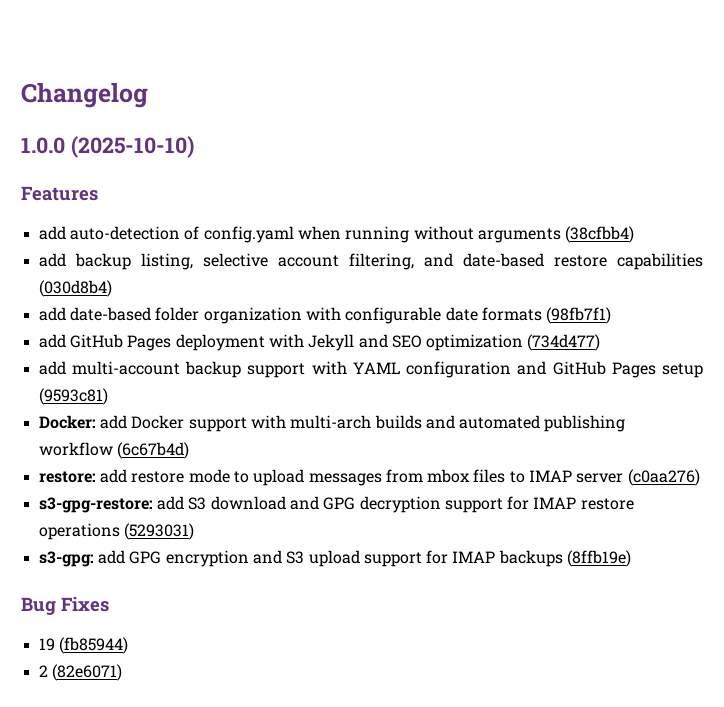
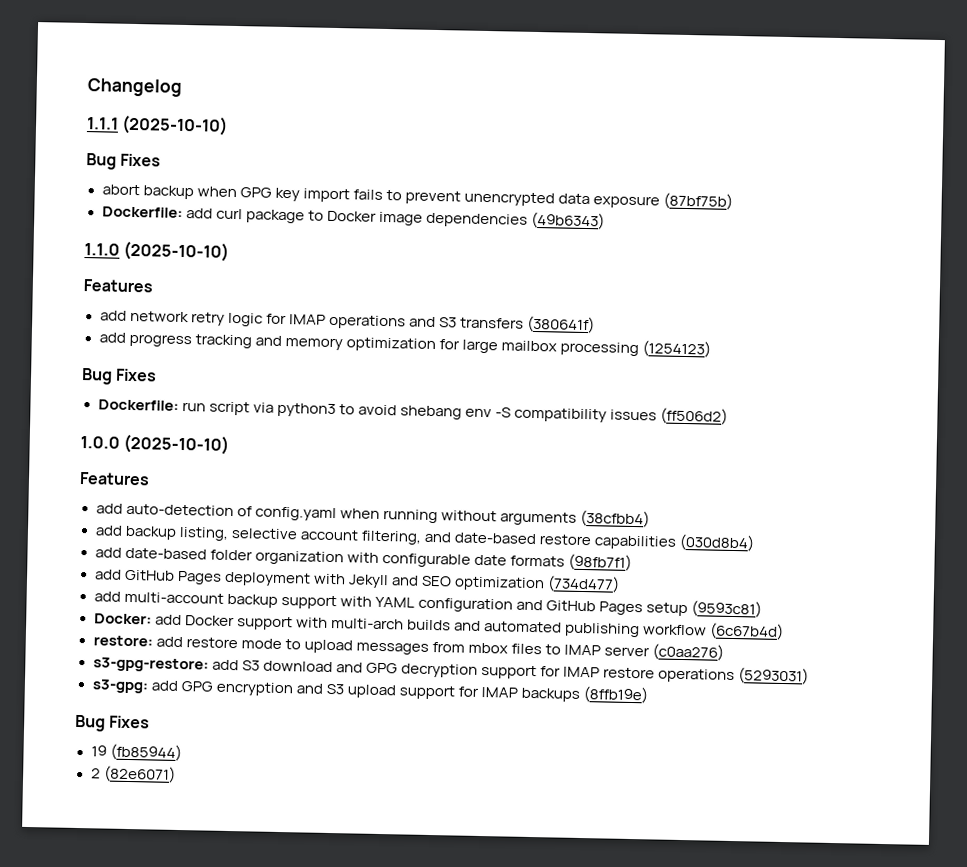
(148, 95) none -> [86,114,229,136] [86,153,162,170] [101,184,734,210] [101,206,605,230] [84,240,230,262] [83,279,153,293] [99,310,596,334] [98,332,711,358] [81,368,158,385] [97,399,729,425] // 1.1.1 (2025-10-10) // Bug Fixes // abort backup when GPG key import fails to prevent unencrypted data exposure (87bf75b) // Dockerfile: add curl package to Docker image dependencies (49b6343) // 1.1.0 (2025-10-10) // Features // add network retry logic for IMAP operations and S3 transfers (380641f) // add progress tracking and memory optimization for large mailbox processing (1254123) // Bug Fixes // Dockerfile: run script via python3 to avoid shebang env -S compatibility issues (ff506d2)

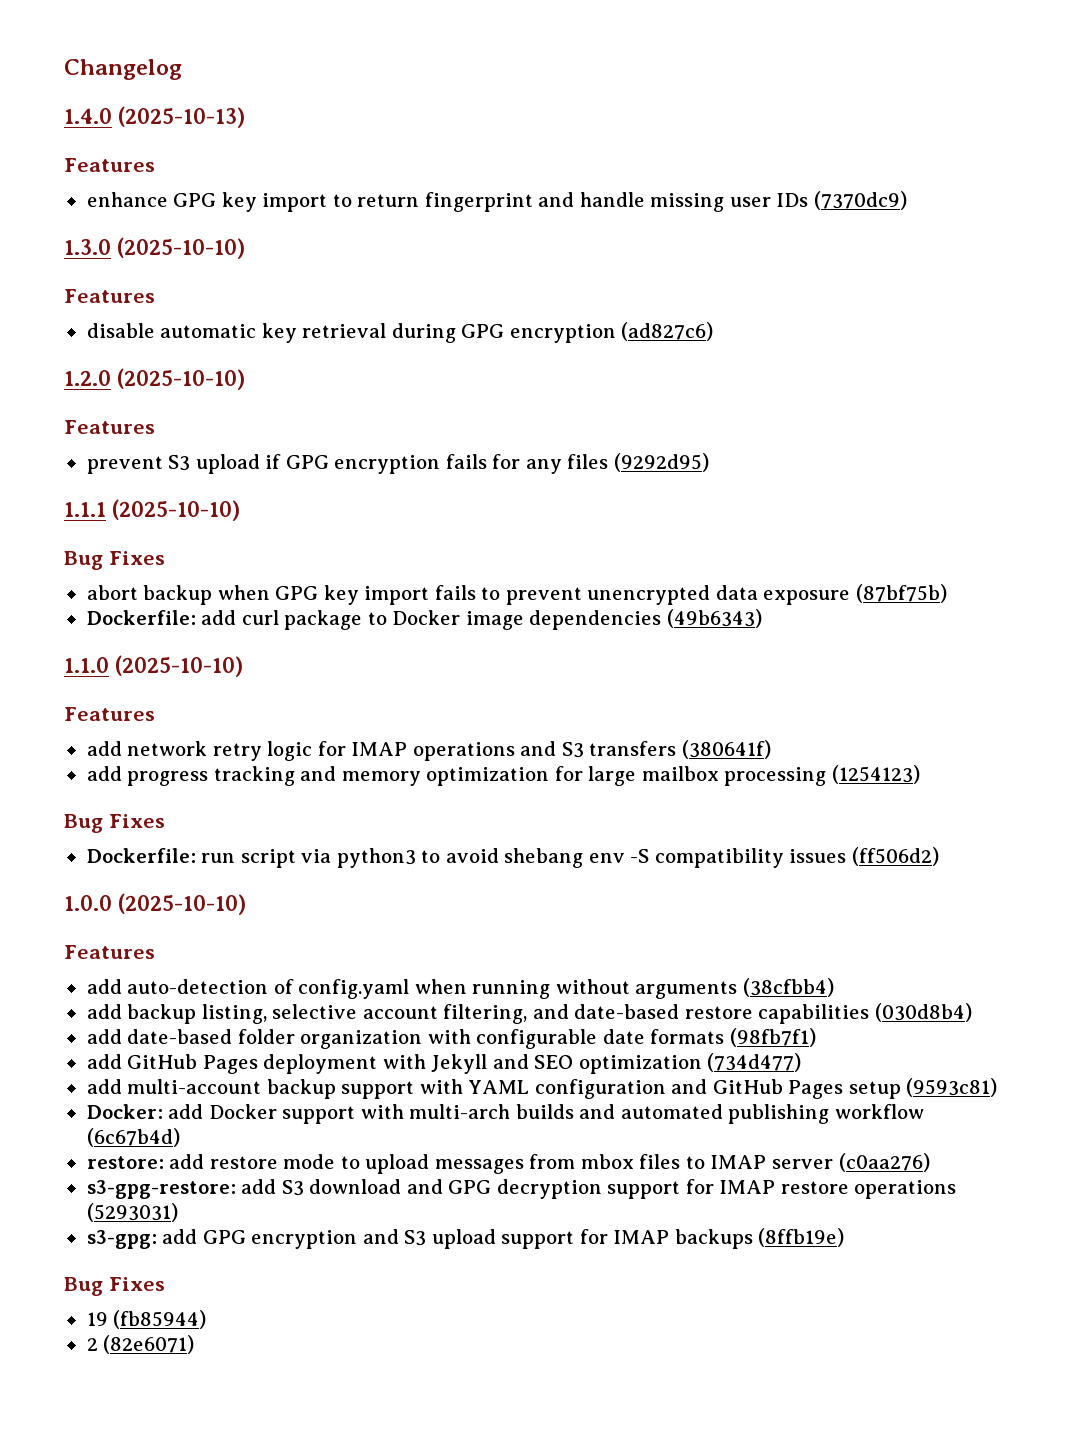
(182, 87) none -> [64,106,246,128] [64,158,155,172] [86,191,907,212] [64,237,246,259] [64,289,155,303] [86,322,714,343] [64,368,246,390] [64,420,155,434] [86,453,709,474] // 1.4.0 (2025-10-13) // Features // enhance GPG key import to return fingerprint and handle missing user IDs (7370dc9) // 1.3.0 (2025-10-10) // Features // disable automatic key retrieval during GPG encryption (ad827c6) // 1.2.0 (2025-10-10) // Features // prevent S3 upload if GPG encryption fails for any files (9292d95)

